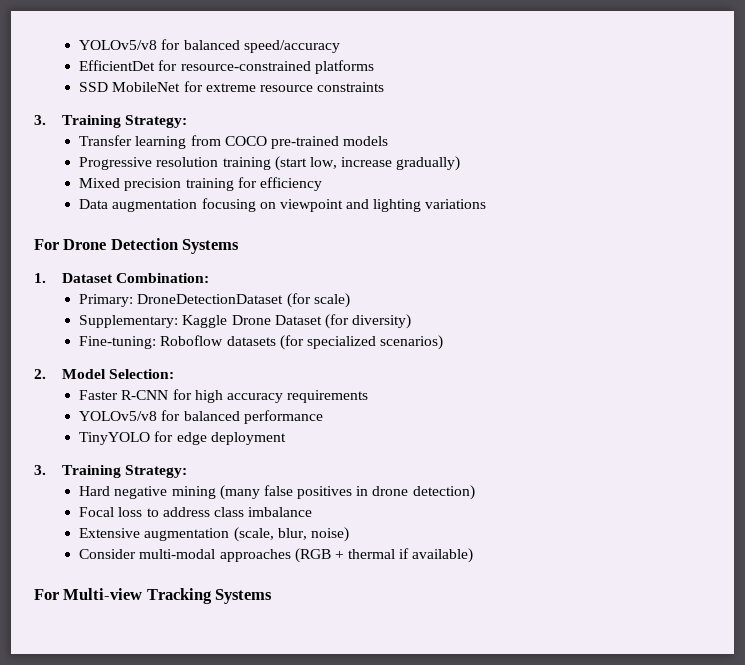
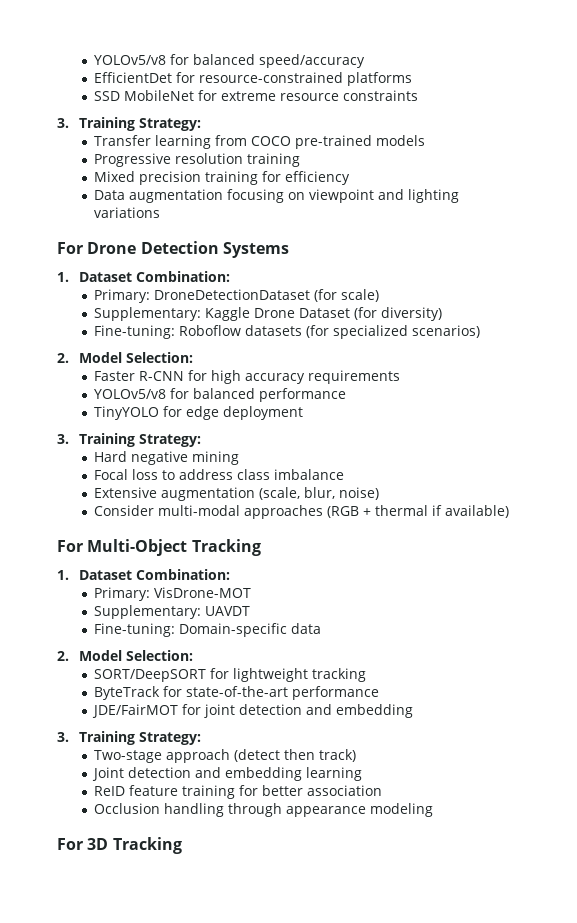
[274,156,461,171] (start low, increase gradually) -> (301, 160) none
[219,485,475,500] (many false positives in drone detection) -> (240, 458) none
[63,588,273,604] Multi-view Tracking Systems -> [87,539,261,556] [57,569,230,580] [94,587,252,601] [94,605,251,619] [94,623,322,637] [57,650,193,661] [94,668,367,682] [94,686,380,700] [92,704,414,718] [57,731,201,745] [94,749,357,763] [92,767,363,781] [94,785,383,799] [94,803,434,817] [57,837,182,854] Multi-Object Tracking // 1. Dataset Combination: // Primary: VisDrone-MOT // Supplementary: UAVDT // Fine-tuning: Domain-specific data // 2. Model Selection: // SORT/DeepSORT for lightweight tracking // ByteTrack for state-of-the-art performance // JDE/FairMOT for joint detection and embedding // 3. Training Strategy: // Two-stage approach (detect then track) // Joint detection and embedding learning // ReID feature training for better association // Occlusion handling through appearance modeling // For 3D Tracking

